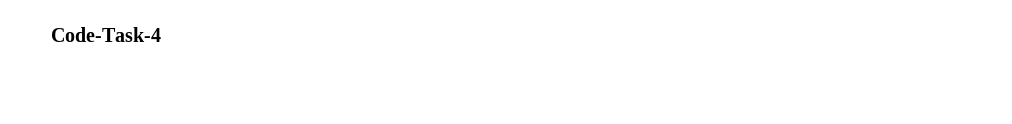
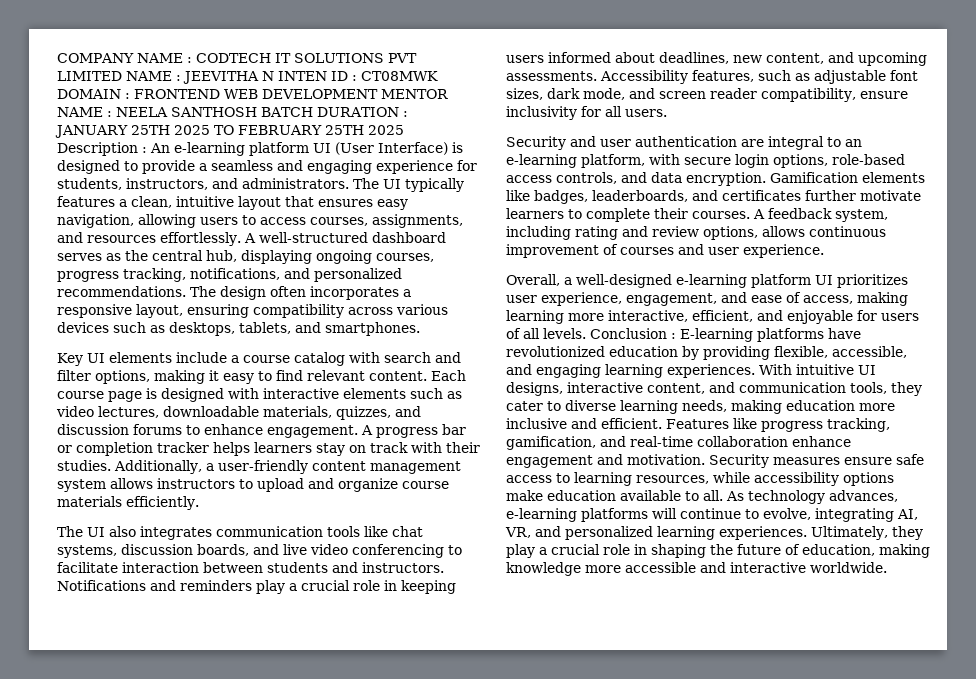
[51,27,161,42] Code-Task-4 -> [57,53,417,63] [57,71,438,84] [57,89,448,99] [57,107,408,117] [55,125,404,138] [57,142,463,156] [57,160,477,174] [57,178,464,192] [57,196,408,210] [57,214,463,228] [57,232,446,246] [57,250,434,264] [57,268,402,282] [57,286,411,300] [57,304,448,318] [57,322,420,336] [57,352,461,366] [57,370,466,384] [57,388,462,402] [56,406,421,420] [57,424,466,438] [57,442,480,456] [57,460,461,474] [57,478,449,492] [57,496,199,510] [57,526,423,540] [57,544,462,558] [57,562,444,573] [57,580,456,594] [506,52,927,66] [506,70,918,84] [506,88,908,102] [506,106,667,120] [506,136,862,150] [506,154,905,168] [506,172,925,186] [506,190,921,204] [506,208,888,222] [506,226,886,240] [506,244,824,258] [506,274,908,288] [506,292,908,306] [506,310,919,324] [506,328,861,342] [506,346,907,360] [506,364,876,378] [506,382,922,396] [506,400,895,414] [506,418,890,432] [506,436,851,450] [506,454,924,468] [506,472,894,486] [506,490,898,504] [506,508,918,522] [505,526,923,540] [506,544,930,558] [506,562,887,576] COMPANY NAME : CODTECH IT SOLUTIONS PVT LIMITED NAME : JEEVITHA N INTEN ID : CT08MWK DOMAIN : FRONTEND WEB DEVELOPMENT MENTOR NAME : NEELA SANTHOSH BATCH DURATION : JANUARY 25TH 2025 TO FEBRUARY 25TH 2025 Description : An e-learning platform UI (User Interface) is designed to provide a seamless and engaging experience for students, instructors, and administrators. The UI typically features a clean, intuitive layout that ensures easy navigation, allowing users to access courses, assignments, and resources effortlessly. A well-structured dashboard serves as the central hub, displaying ongoing courses, progress tracking, notifications, and personalized recommendations. The design often incorporates a responsive layout, ensuring compatibility across various devices such as desktops, tablets, and smartphones. // Key UI elements include a course catalog with search and filter options, making it easy to find relevant content. Each course page is designed with interactive elements such as video lectures, downloadable materials, quizzes, and discussion forums to enhance engagement. A progress bar or completion tracker helps learners stay on track with their studies. Additionally, a user-friendly content management system allows instructors to upload and organize course materials efficiently. // The UI also integrates communication tools like chat systems, discussion boards, and live video conferencing to facilitate interaction between students and instructors. Notifications and reminders play a crucial role in keeping users informed about deadlines, new content, and upcoming assessments. Accessibility features, such as adjustable font sizes, dark mode, and screen reader compatibility, ensure inclusivity for all users. // Security and user authentication are integral to an e-learning platform, with secure login options, role-based access controls, and data encryption. Gamification elements like badges, leaderboards, and certificates further motivate learners to complete their courses. A feedback system, including rating and review options, allows continuous improvement of courses and user experience. // Overall, a well-designed e-learning platform UI prioritizes user experience, engagement, and ease of access, making learning more interactive, efficient, and enjoyable for users of all levels. Conclusion : E-learning platforms have revolutionized education by providing flexible, accessible, and engaging learning experiences. With intuitive UI designs, interactive content, and communication tools, they cater to diverse learning needs, making education more inclusive and efficient. Features like progress tracking, gamification, and real-time collaboration enhance engagement and motivation. Security measures ensure safe access to learning resources, while accessibility options make education available to all. As technology advances, e-learning platforms will continue to evolve, integrating AI, VR, and personalized learning experiences. Ultimately, they play a crucial role in shaping the future of education, making knowledge more accessible and interactive worldwide.

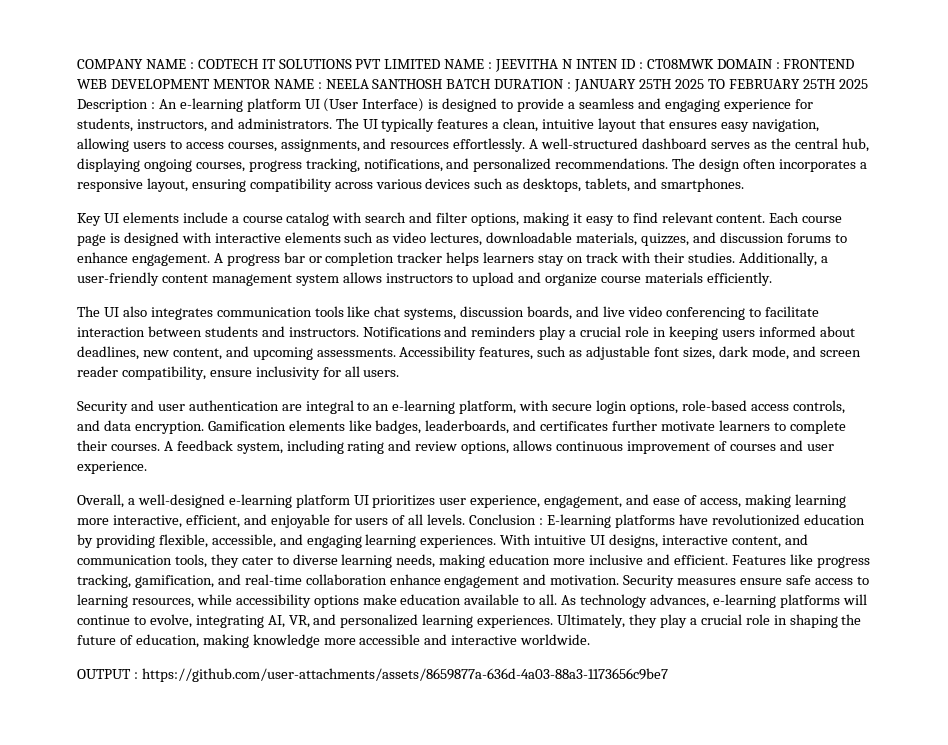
(887, 567) none -> [77,668,668,682] // OUTPUT : https://github.com/user-attachments/assets/8659877a-636d-4a03-88a3-1173656c9be7

